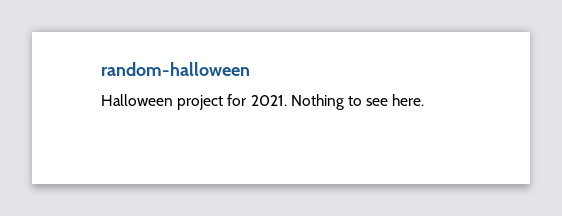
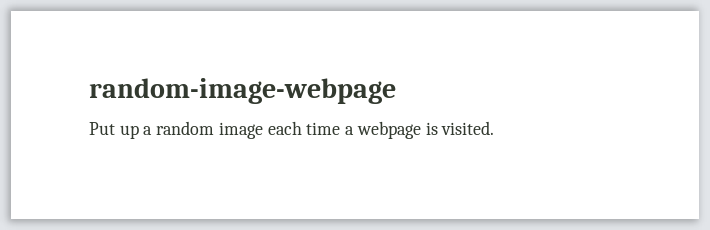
[101,62,250,76] [101,94,425,110] random-halloween // Halloween project for 2021. Nothing to see here. -> [89,78,396,104] [89,121,495,139] random-image-webpage // Put up a random image each time a webpage is visited.

